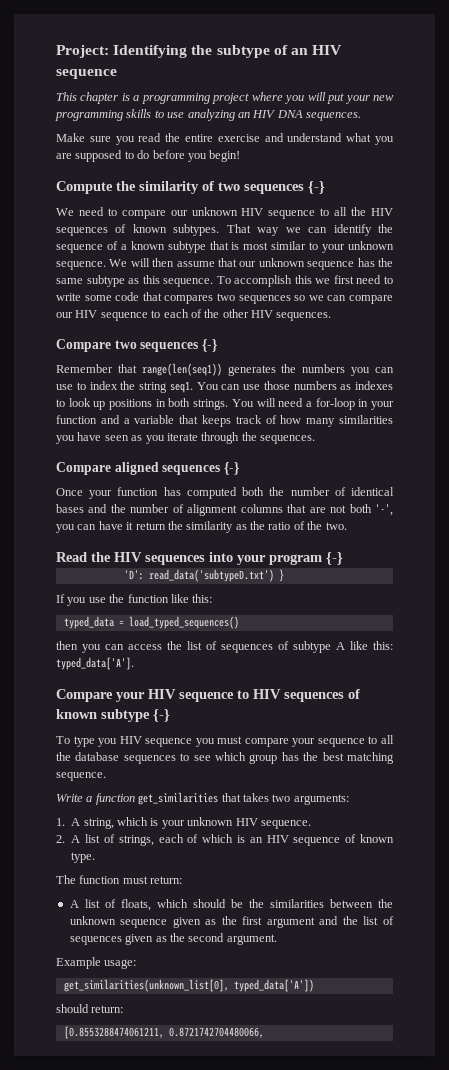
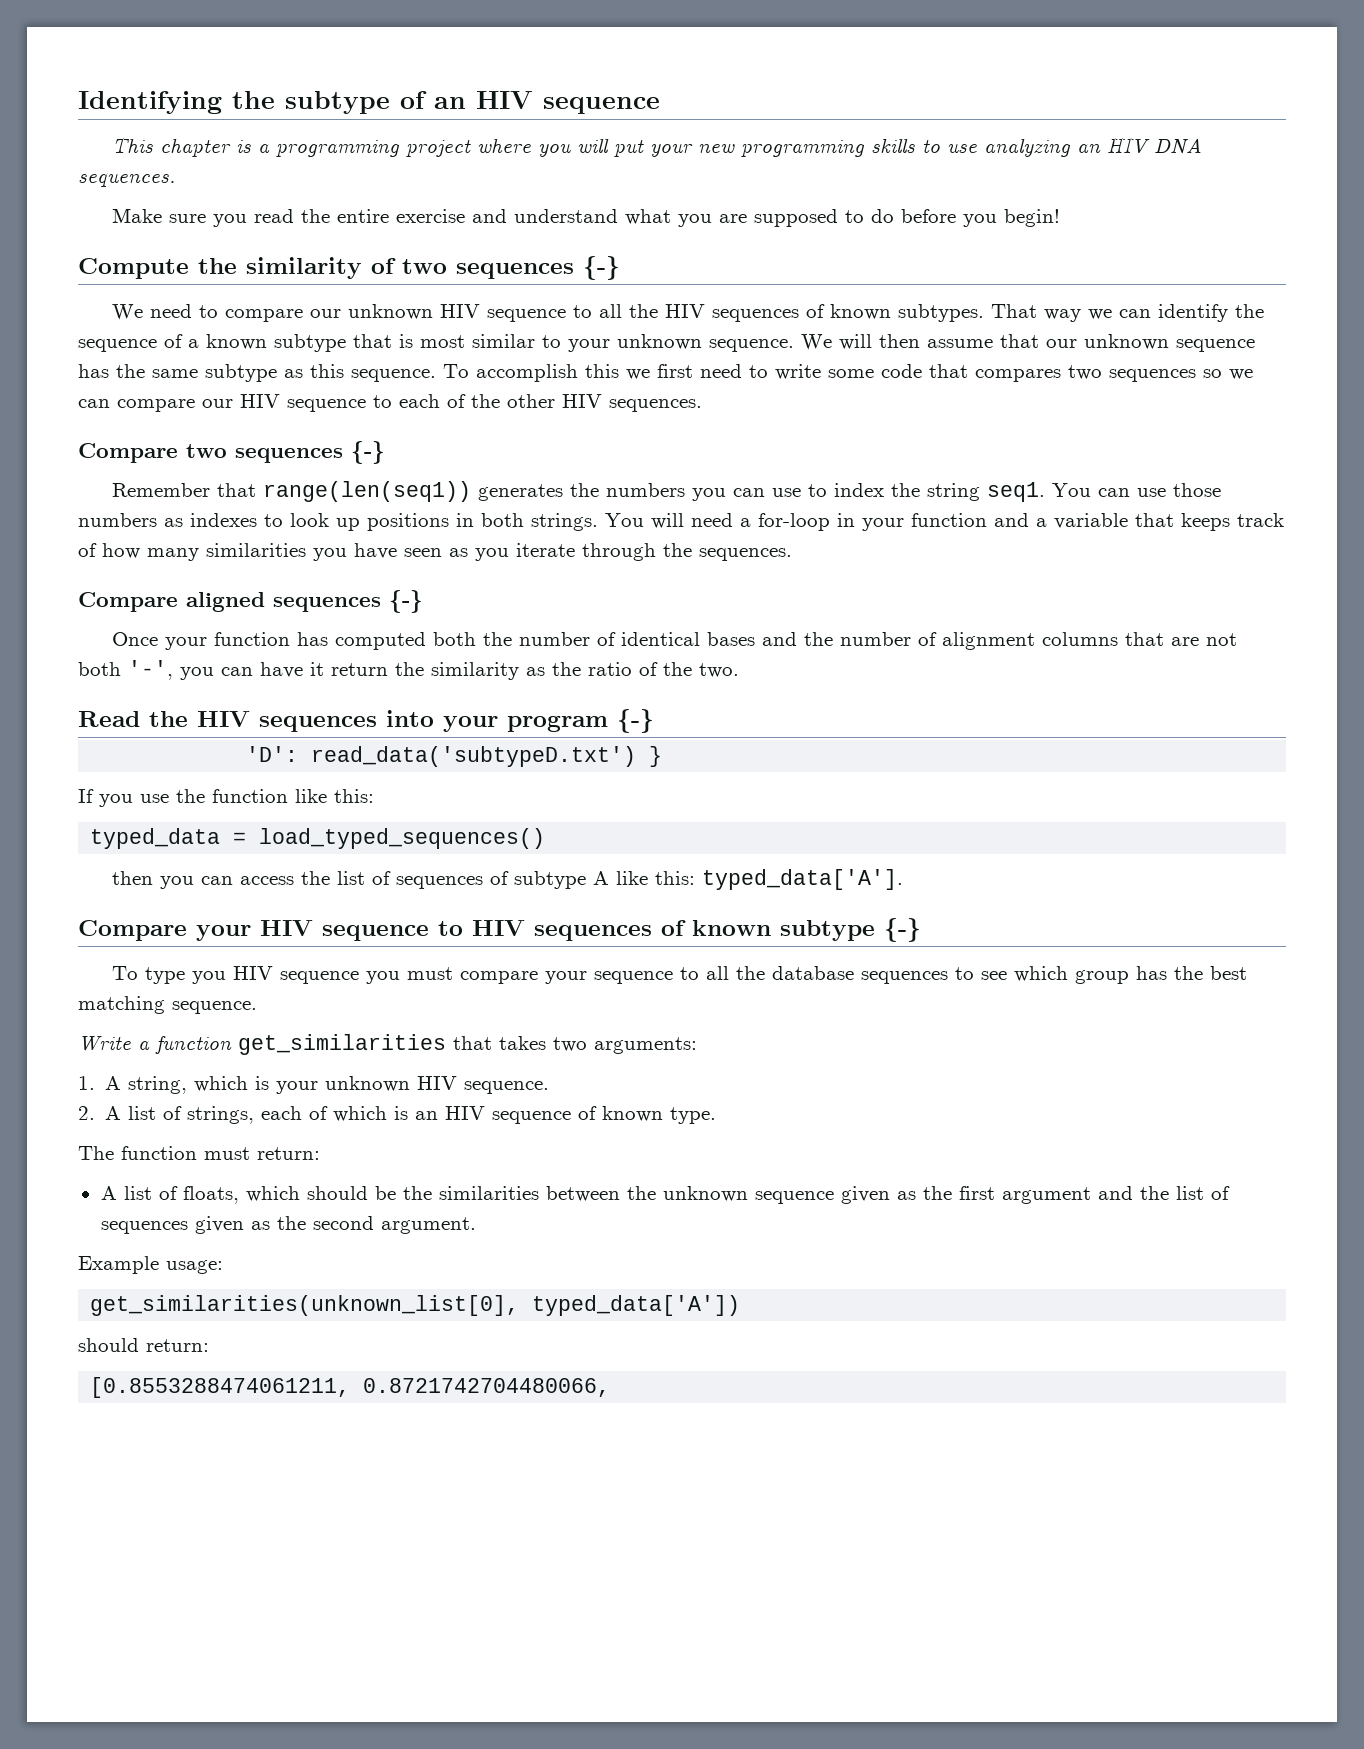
[56,45,109,58] Project: -> (78, 102) none

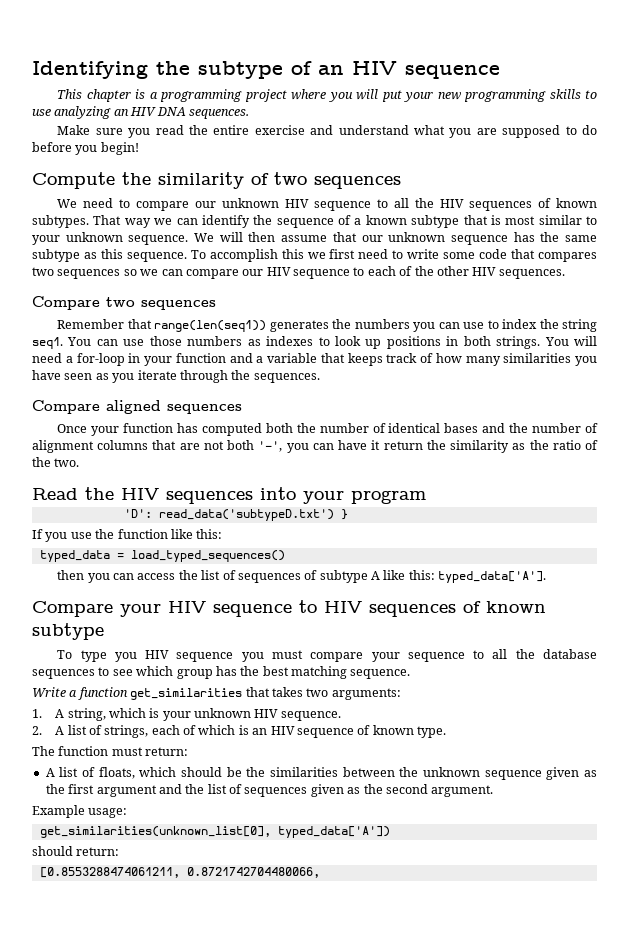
[583,256,620,280] {-} -> (401, 182) none
[351,441,385,464] {-} -> (216, 305) none
[389,590,423,613] {-} -> (242, 409) none
[617,709,654,733] {-} -> (426, 497) none
[884,918,921,942] {-} -> (104, 631) none

